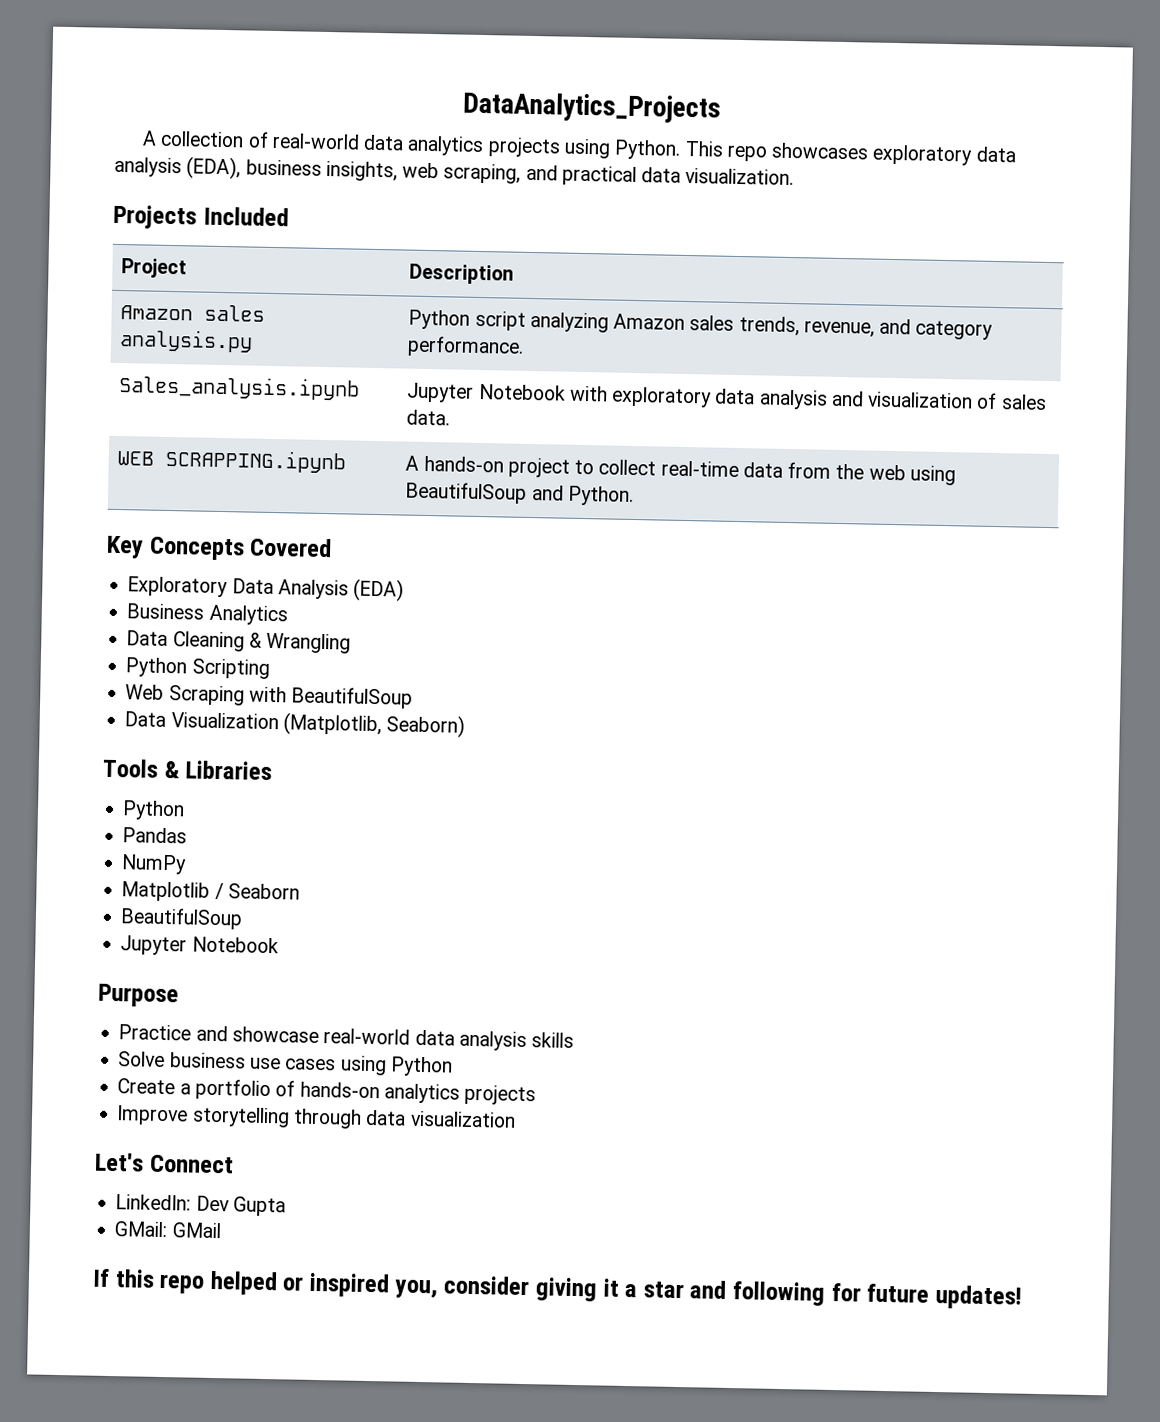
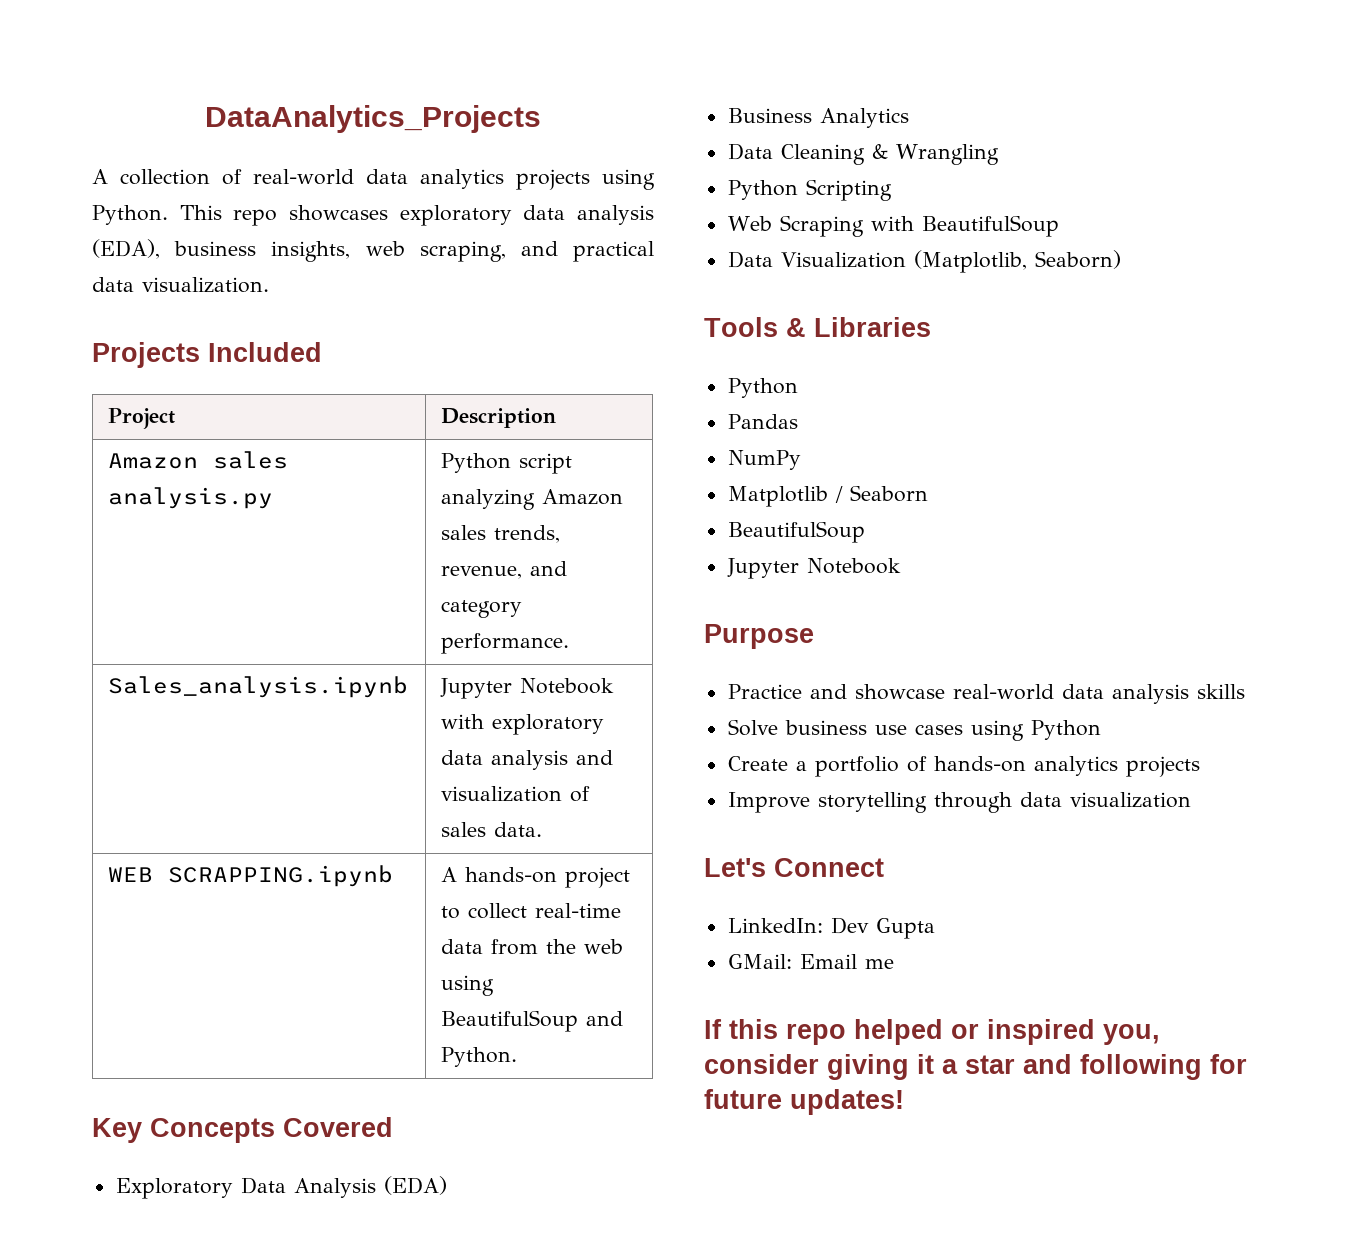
[171,1222,222,1239] GMail -> [799,954,894,969] Email me

